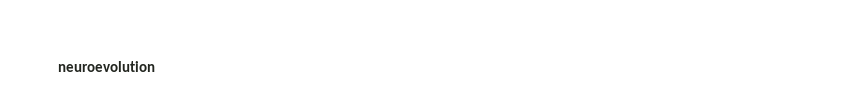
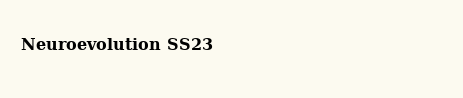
[58,61,155,72] neuroevolution -> [21,38,213,50] Neuroevolution SS23

